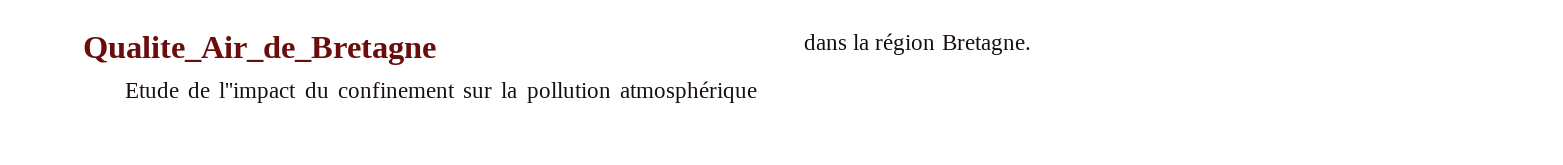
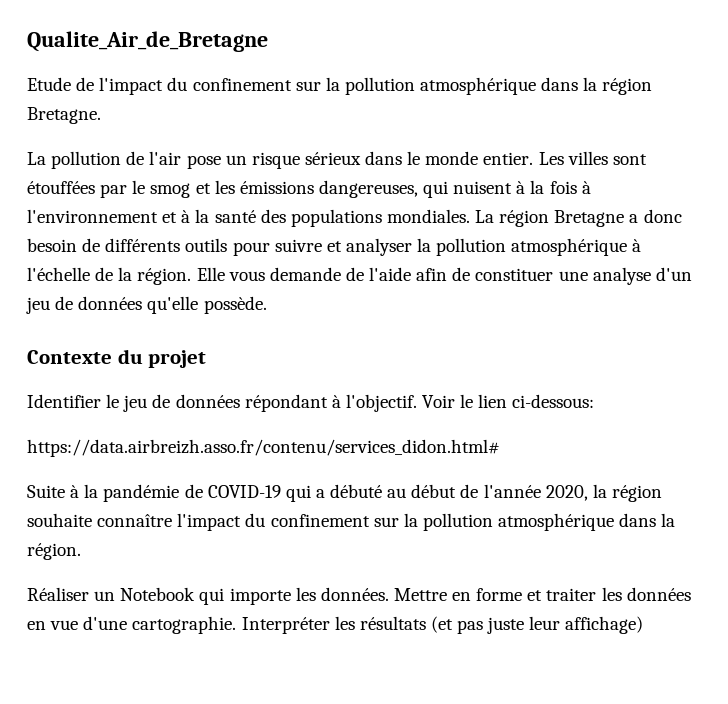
[219,82,297,103] l''impact -> [99,77,164,95] l'impact
(1031, 45) none -> [27,151,647,169] [27,180,591,198] [27,209,682,227] [27,238,642,256] [27,267,692,285] [26,296,267,314] [27,349,207,368] [27,394,595,412] [27,439,500,457] [27,484,662,502] [27,513,676,531] [27,543,81,560] [27,587,691,605] [27,616,644,634] // La pollution de l'air pose un risque sérieux dans le monde entier. Les villes sont étouffées par le smog et les émissions dangereuses, qui nuisent à la fois à l'environnement et à la santé des populations mondiales. La région Bretagne a donc besoin de différents outils pour suivre et analyser la pollution atmosphérique à l'échelle de la région. Elle vous demande de l'aide afin de constituer une analyse d'un jeu de données qu'elle possède. // Contexte du projet // Identifier le jeu de données répondant à l'objectif. Voir le lien ci-dessous: // https://data.airbreizh.asso.fr/contenu/services_didon.html# // Suite à la pandémie de COVID-19 qui a débuté au début de l'année 2020, la région souhaite connaître l'impact du confinement sur la pollution atmosphérique dans la région. // Réaliser un Notebook qui importe les données. Mettre en forme et traiter les données en vue d'une cartographie. Interpréter les résultats (et pas juste leur affichage)

